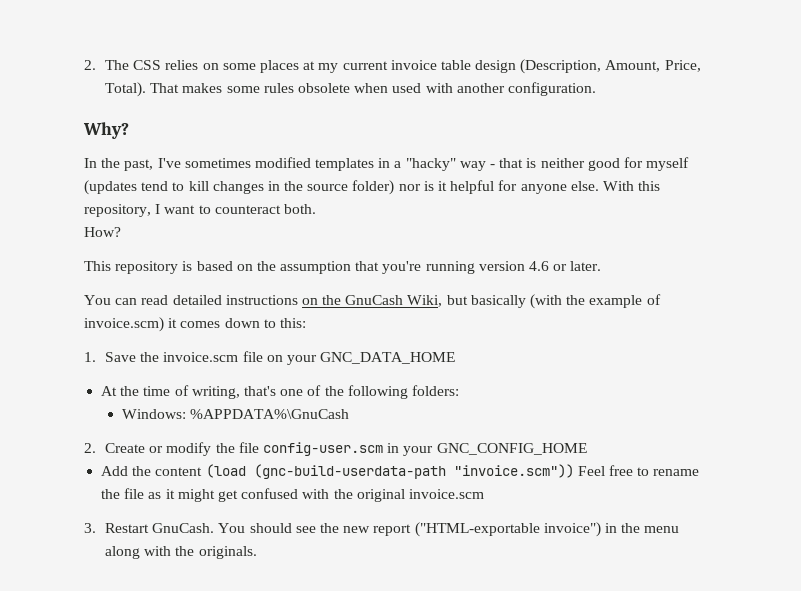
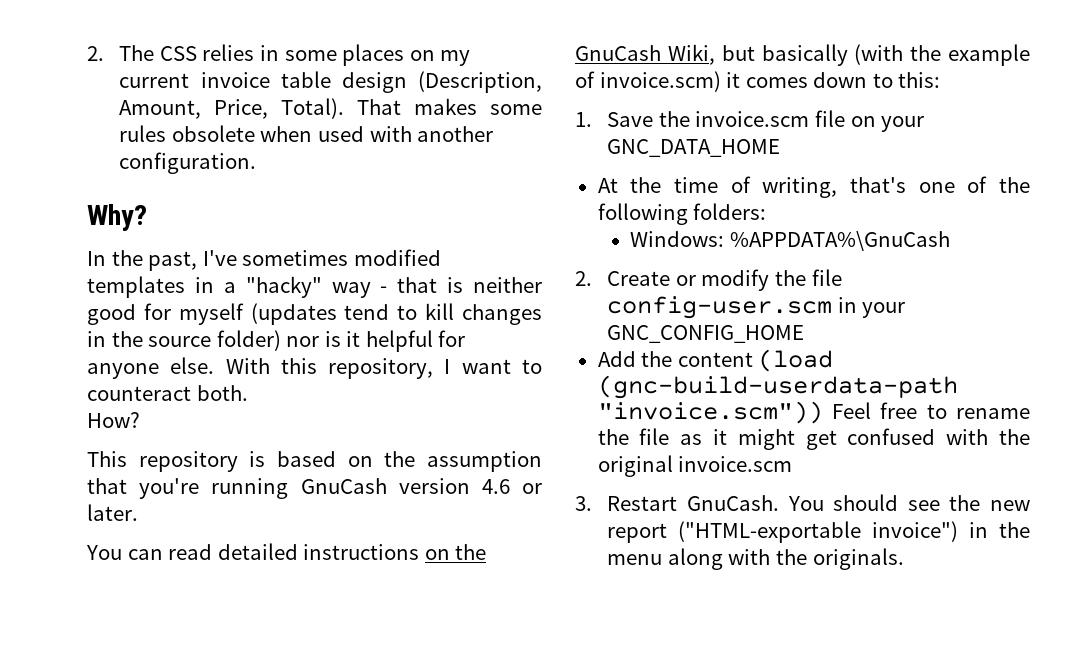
[202,63,219,70] on -> [260,45,280,61] in
[303,61,316,70] at -> [409,50,435,61] on
(475, 267) none -> [300,478,387,494] GnuCash

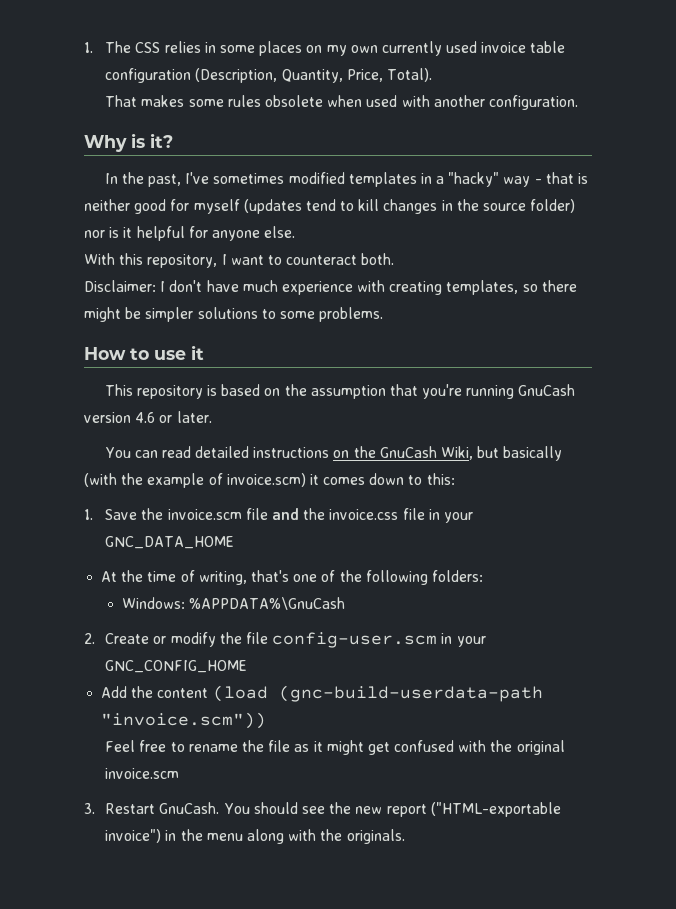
[87,46,104,61] 2. -> [84,42,93,53] 1.
[119,71,542,93] [119,100,202,119] current invoice table design (Description, Amount, -> [350,41,566,56] [105,68,343,83] own currently used invoice table configuration (Description, Quantity,
(345, 108) none -> (432, 75) //
[87,204,147,231] Why? -> [84,133,173,152] Why is it?
(215, 365) none -> (296, 232) //
[87,412,140,428] How? -> [84,280,577,295] [84,307,384,322] [84,345,204,360] Disclaimer: I don't have much experience with creating templates, so there might be simpler solutions to some problems. // How to use it
[850,116,876,127] on -> [271,508,440,520] and the invoice.css file in
(823, 412) none -> (267, 720) //

